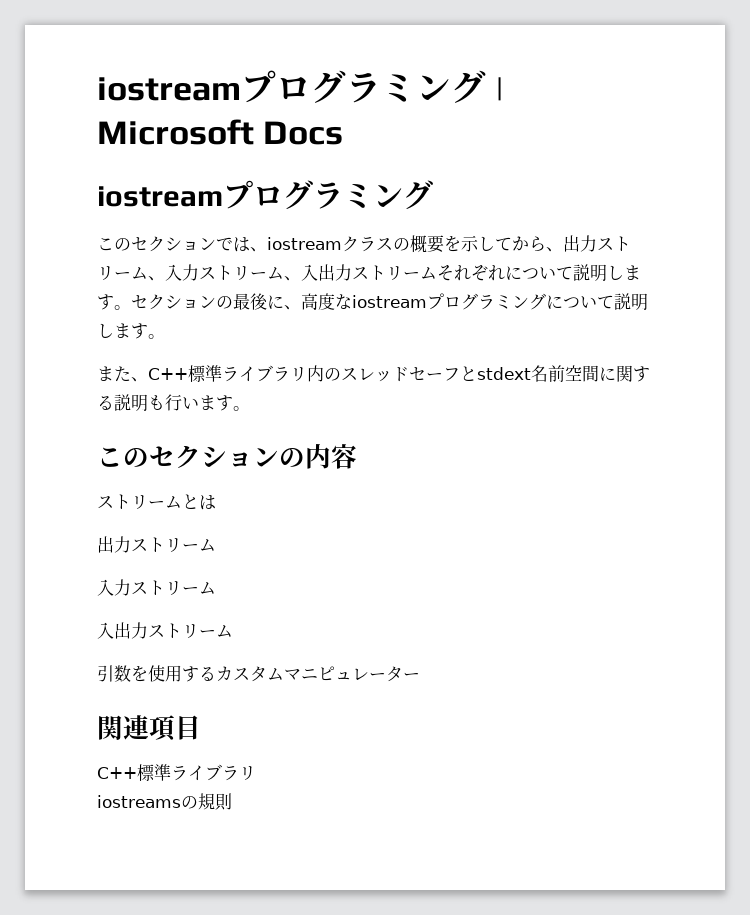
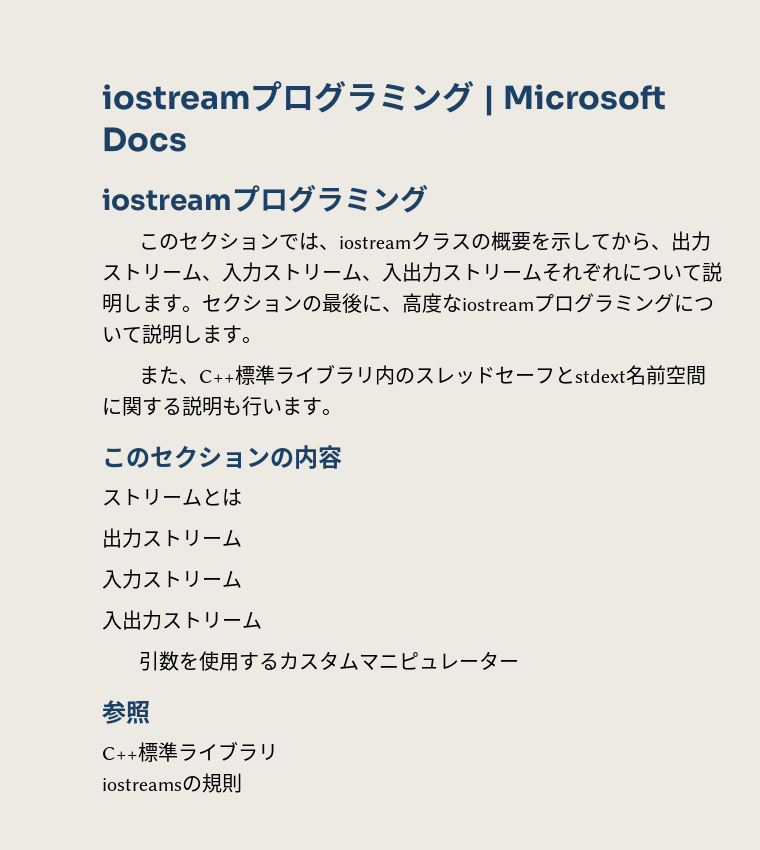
[97,715,201,741] 関連項目 -> [102,700,150,724] 参照

